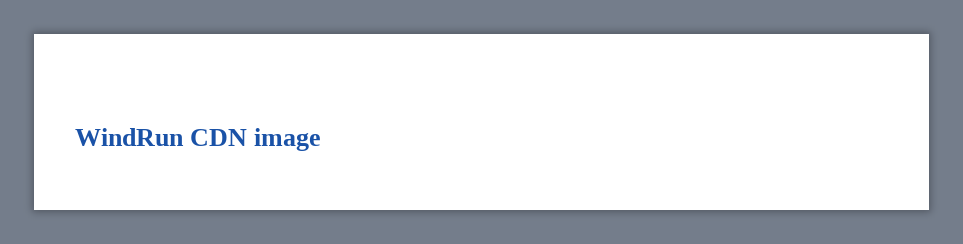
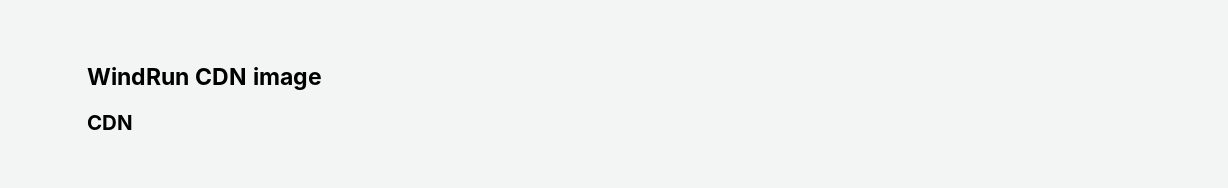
(322, 139) none -> [87,115,133,130] // CDN

